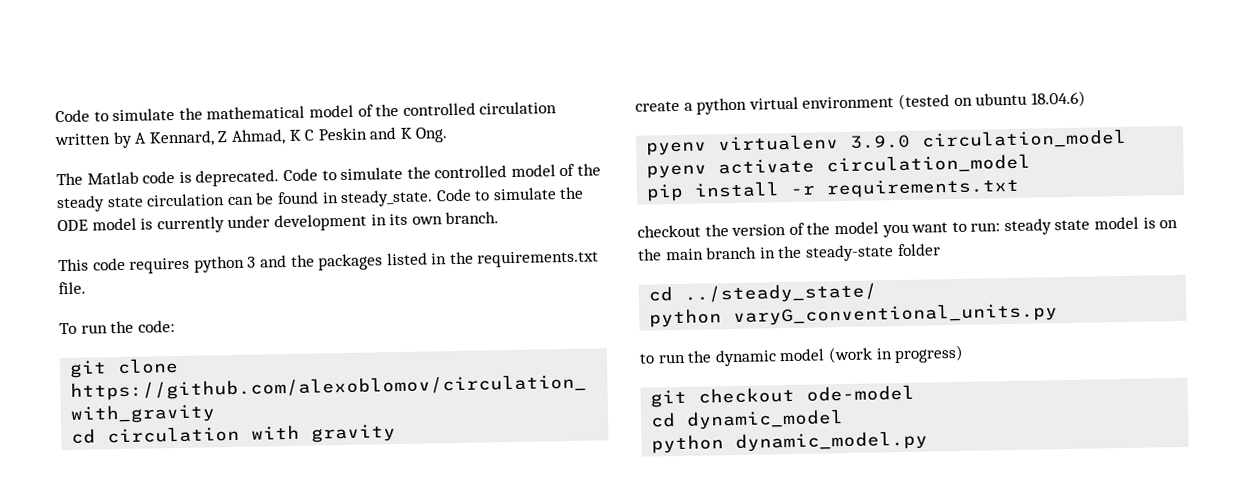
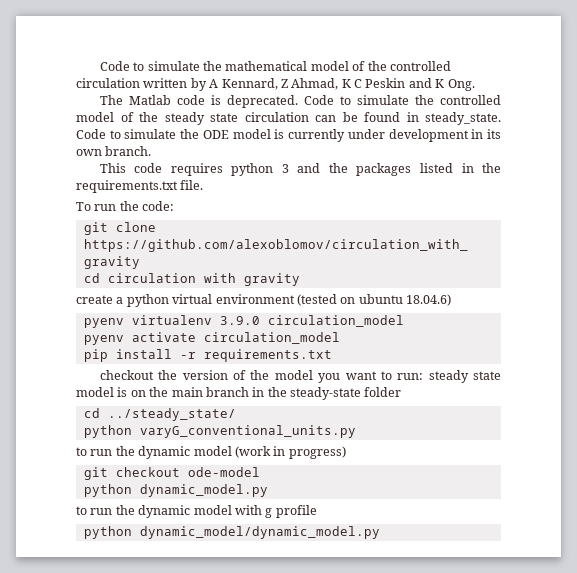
[650,409,845,430] [651,430,929,454] cd dynamic_model // python dynamic_model.py -> [83,484,268,497] [76,505,317,518] [83,526,380,539] python dynamic_model.py // to run the dynamic model with g profile // python dynamic_model/dynamic_model.py

